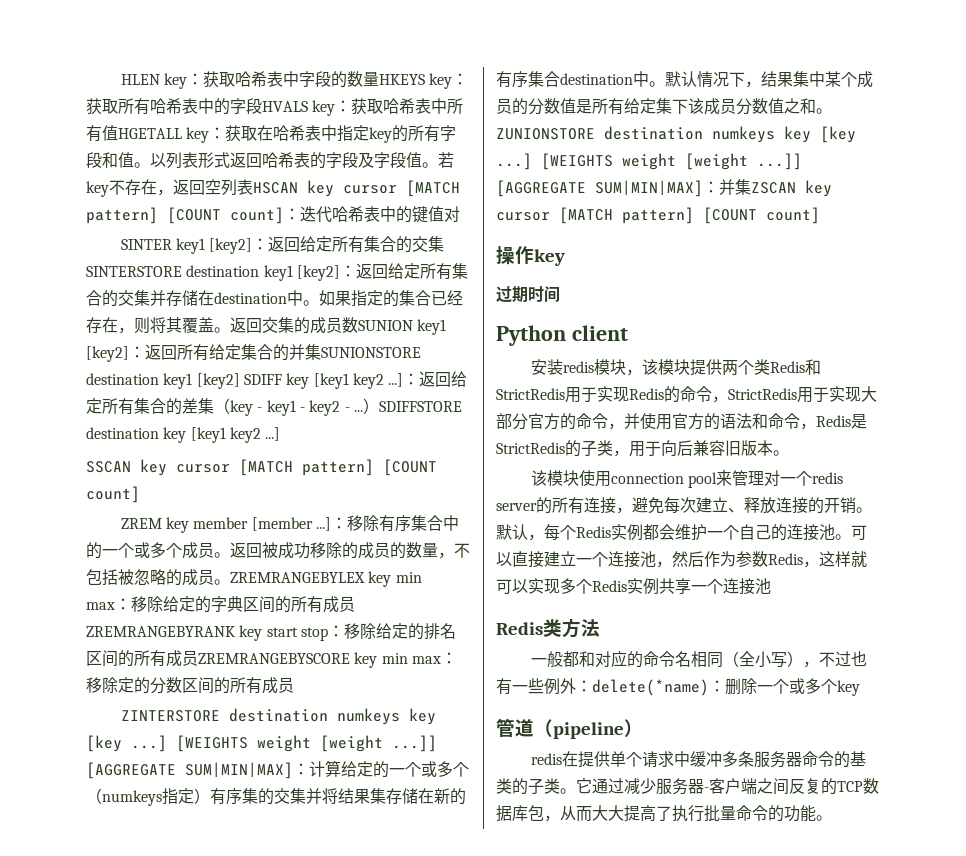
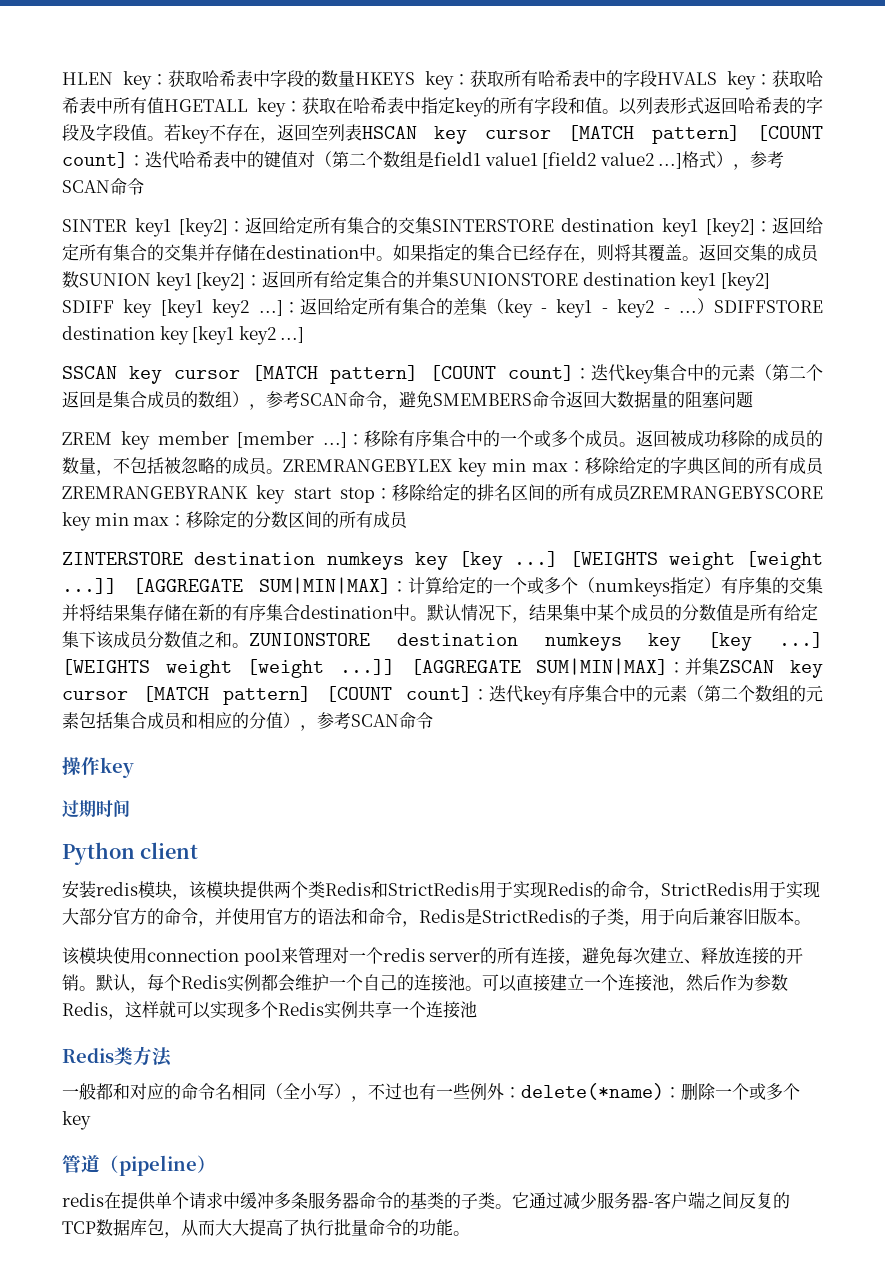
(460, 214) none -> [315,151,785,170] [62,178,144,195] （第二个数组是field1 value1 [field2 value2 ...]格式），参考SCAN命令
(140, 494) none -> [574,364,823,384] [62,391,753,410] ：迭代key集合中的元素（第二个返回是集合成员的数组），参考SCAN命令，避免SMEMBERS命令返回大数据量的阻塞问题
(820, 215) none -> [472,685,823,705] [62,712,433,731] ：迭代key有序集合中的元素（第二个数组的元素包括集合成员和相应的分值），参考SCAN命令

